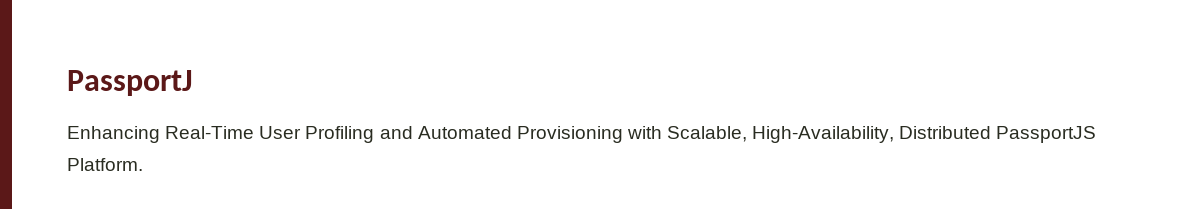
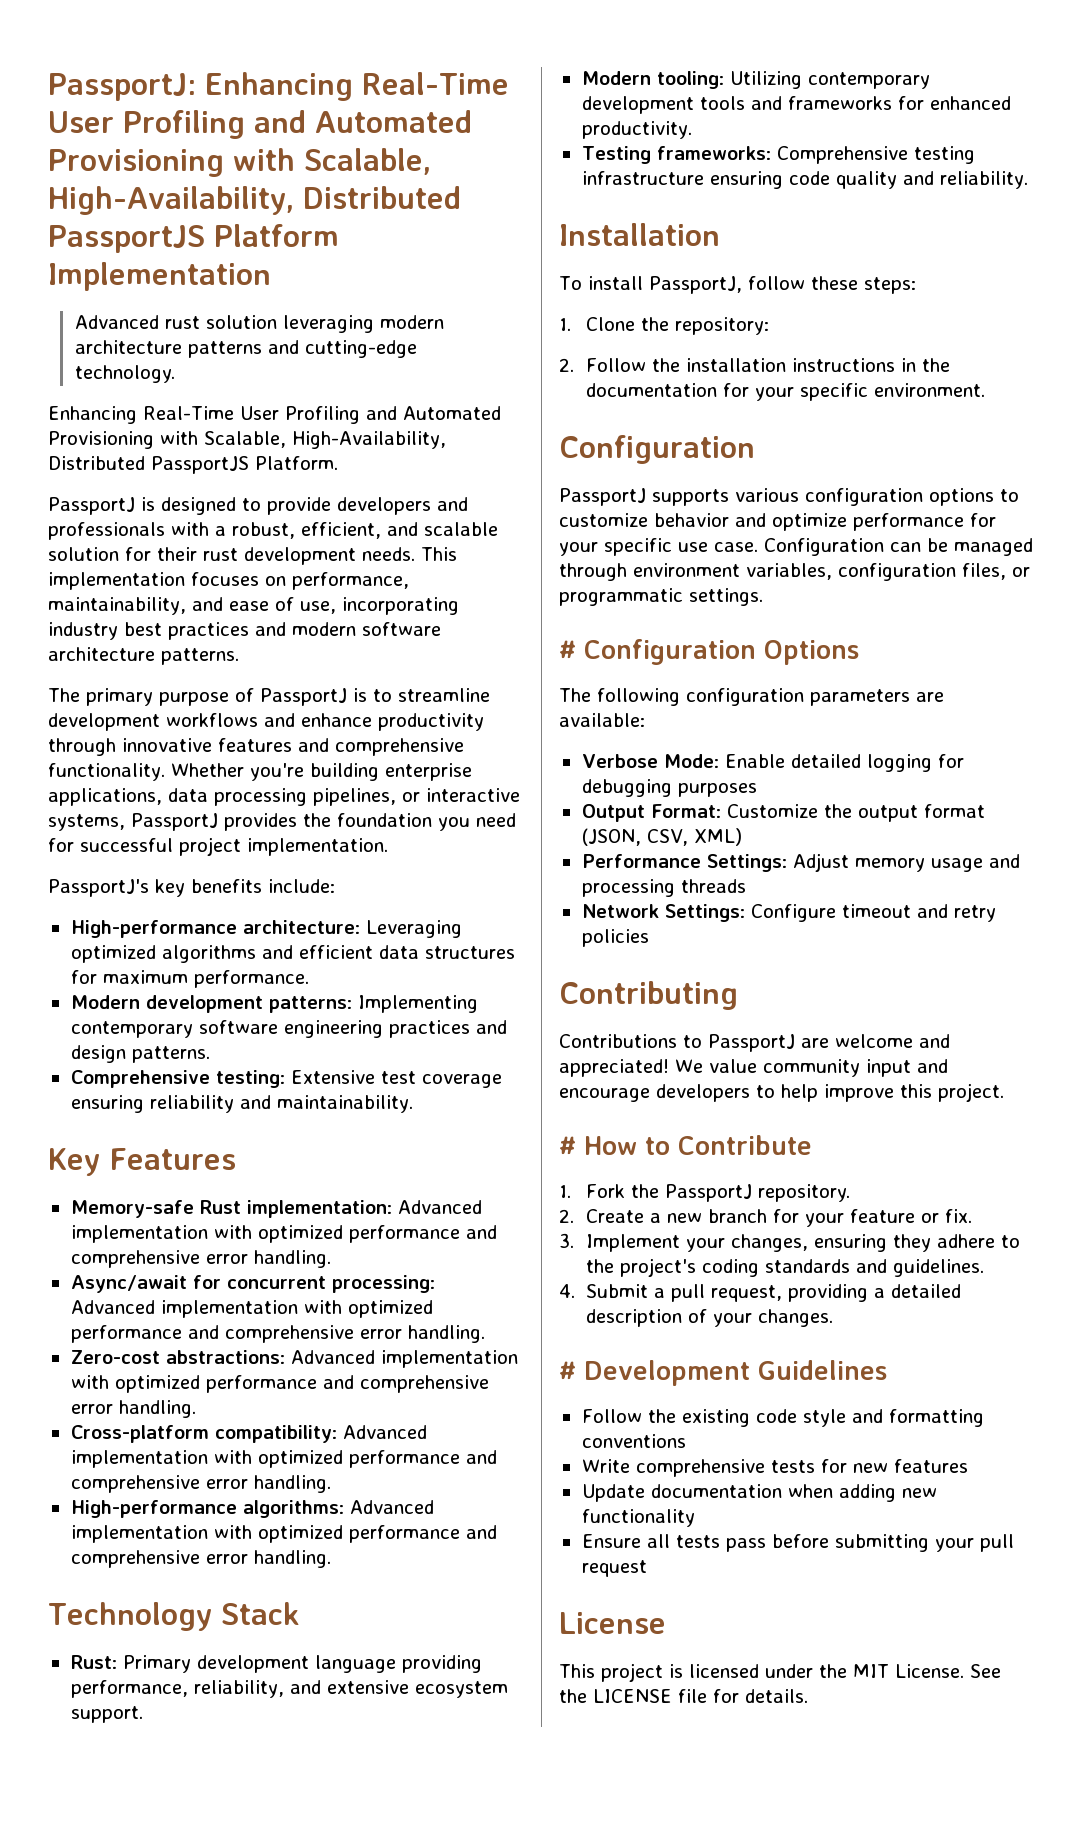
[67,70,193,96] PassportJ -> [48,72,509,101] [48,110,472,139] [48,148,431,177] [48,186,461,215] [48,224,339,253] [48,262,271,291] [74,315,444,333] [74,340,417,358] [74,365,176,383] PassportJ: Enhancing Real-Time User Profiling and Automated Provisioning with Scalable, High-Availability, Distributed PassportJS Platform Implementation // Advanced rust solution leveraging modern architecture patterns and cutting-edge technology.
(143, 164) none -> [48,497,468,515] [48,522,498,540] [48,547,457,565] [48,572,409,590] [48,597,459,615] [48,622,441,640] [48,647,239,665] [48,688,490,706] [48,713,484,731] [48,738,464,756] [48,763,472,781] [48,788,520,806] [48,813,516,831] [48,837,388,856] [48,879,335,897] [70,920,462,938] [70,945,515,963] [70,970,309,988] [70,995,478,1013] [70,1020,507,1038] [70,1045,210,1063] [70,1070,502,1088] [70,1095,413,1113] [48,1148,236,1176] [70,1200,482,1218] [70,1225,497,1243] [70,1250,331,1268] [70,1275,435,1293] [70,1300,433,1318] [70,1325,485,1343] [70,1350,518,1368] [70,1375,489,1393] [70,1400,196,1418] [70,1425,427,1443] [70,1450,497,1468] [70,1475,331,1493] [70,1500,434,1518] [70,1525,497,1543] [70,1550,331,1568] [48,1602,300,1631] [70,1655,482,1673] [70,1680,508,1698] [70,1706,143,1723] [581,71,930,89] [581,96,1011,114] [581,121,692,139] [581,146,975,164] [581,171,1028,189] [559,223,720,246] [559,276,916,294] [559,317,769,335] [559,358,950,372] [585,383,985,401] [559,435,755,464] [559,488,1019,506] [559,513,996,531] [559,538,1033,556] [559,563,1030,581] [559,588,763,606] [559,639,859,665] [559,688,944,706] [559,713,645,727] [581,754,964,772] [581,779,757,797] [581,804,985,822] [581,828,742,846] [581,853,1020,872] [581,879,746,897] [581,904,996,922] [581,929,649,947] [559,981,738,1010] [559,1034,950,1052] [559,1059,948,1077] [559,1083,1004,1102] [559,1135,812,1155] [559,1184,851,1202] [559,1209,972,1227] [559,1233,1020,1252] [585,1258,984,1277] [559,1284,961,1302] [585,1309,833,1327] [559,1360,887,1386] [581,1409,984,1427] [581,1434,686,1448] [581,1459,968,1477] [581,1484,937,1502] [581,1509,695,1527] [581,1534,1014,1552] [581,1560,647,1577] [559,1612,666,1634] [559,1663,1001,1682] [559,1689,808,1703] // PassportJ is designed to provide developers and professionals with a robust, efficient, and scalable solution for their rust development needs. This implementation focuses on performance, maintainability, and ease of use, incorporating industry best practices and modern software architecture patterns. // The primary purpose of PassportJ is to streamline development workflows and enhance productivity through innovative features and comprehensive functionality. Whether you're building enterprise applications, data processing pipelines, or interactive systems, PassportJ provides the foundation you need for successful project implementation. // PassportJ's key benefits include: // High-performance architecture: Leveraging optimized algorithms and efficient data structures for maximum performance. // Modern development patterns: Implementing contemporary software engineering practices and design patterns. // Comprehensive testing: Extensive test coverage ensuring reliability and maintainability. // Key Features // Memory-safe Rust implementation: Advanced implementation with optimized performance and comprehensive error handling. // Async/await for concurrent processing: Advanced implementation with optimized performance and comprehensive error handling. // Zero-cost abstractions: Advanced implementation with optimized performance and comprehensive error handling. // Cross-platform compatibility: Advanced implementation with optimized performance and comprehensive error handling. // High-performance algorithms: Advanced implementation with optimized performance and comprehensive error handling. // Technology Stack // Rust: Primary development language providing performance, reliability, and extensive ecosystem support. // Modern tooling: Utilizing contemporary development tools and frameworks for enhanced productivity. // Testing frameworks: Comprehensive testing infrastructure ensuring code quality and reliability. // Installation // To install PassportJ, follow these steps: // 1. Clone the repository: // 2. Follow the installation instructions in the documentation for your specific environment. // Configuration // PassportJ supports various configuration options to customize behavior and optimize performance for your specific use case. Configuration can be managed through environment variables, configuration files, or programmatic settings. // # Configuration Options // The following configuration parameters are available: // Verbose Mode: Enable detailed logging for debugging purposes // Output Format: Customize the output format (JSON, CSV, XML) // Performance Settings: Adjust memory usage and processing threads // Network Settings: Configure timeout and retry policies // Contributing // Contributions to PassportJ are welcome and appreciated! We value community input and encourage developers to help improve this project. // # How to Contribute // 1. Fork the PassportJ repository. // 2. Create a new branch for your feature or fix. // 3. Implement your changes, ensuring they adhere to the project's coding standards and guidelines. // 4. Submit a pull request, providing a detailed description of your changes. // # Development Guidelines // Follow the existing code style and formatting conventions // Write comprehensive tests for new features // Update documentation when adding new functionality // Ensure all tests pass before submitting your pull request // License // This project is licensed under the MIT License. See the LICENSE file for details.

